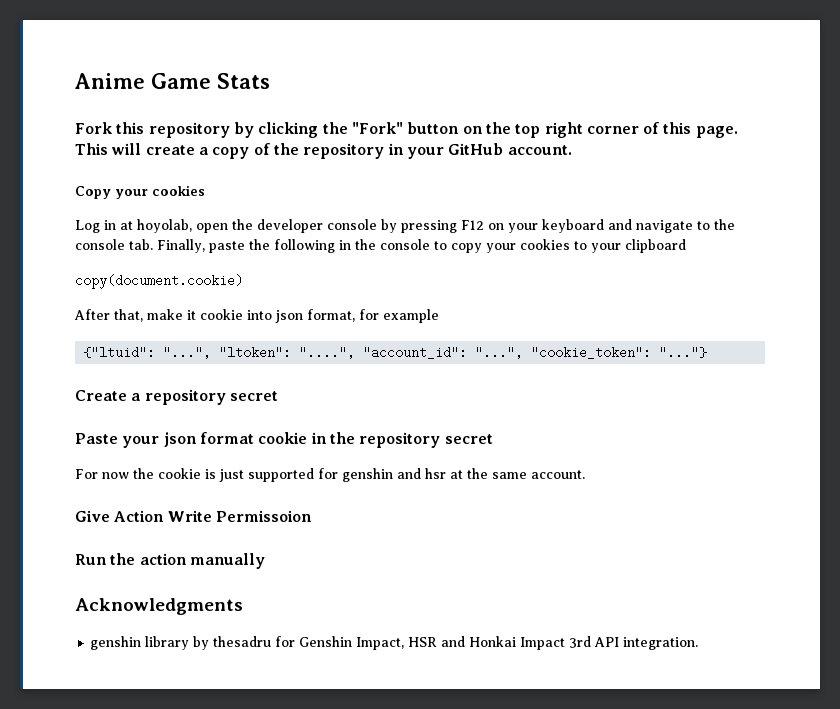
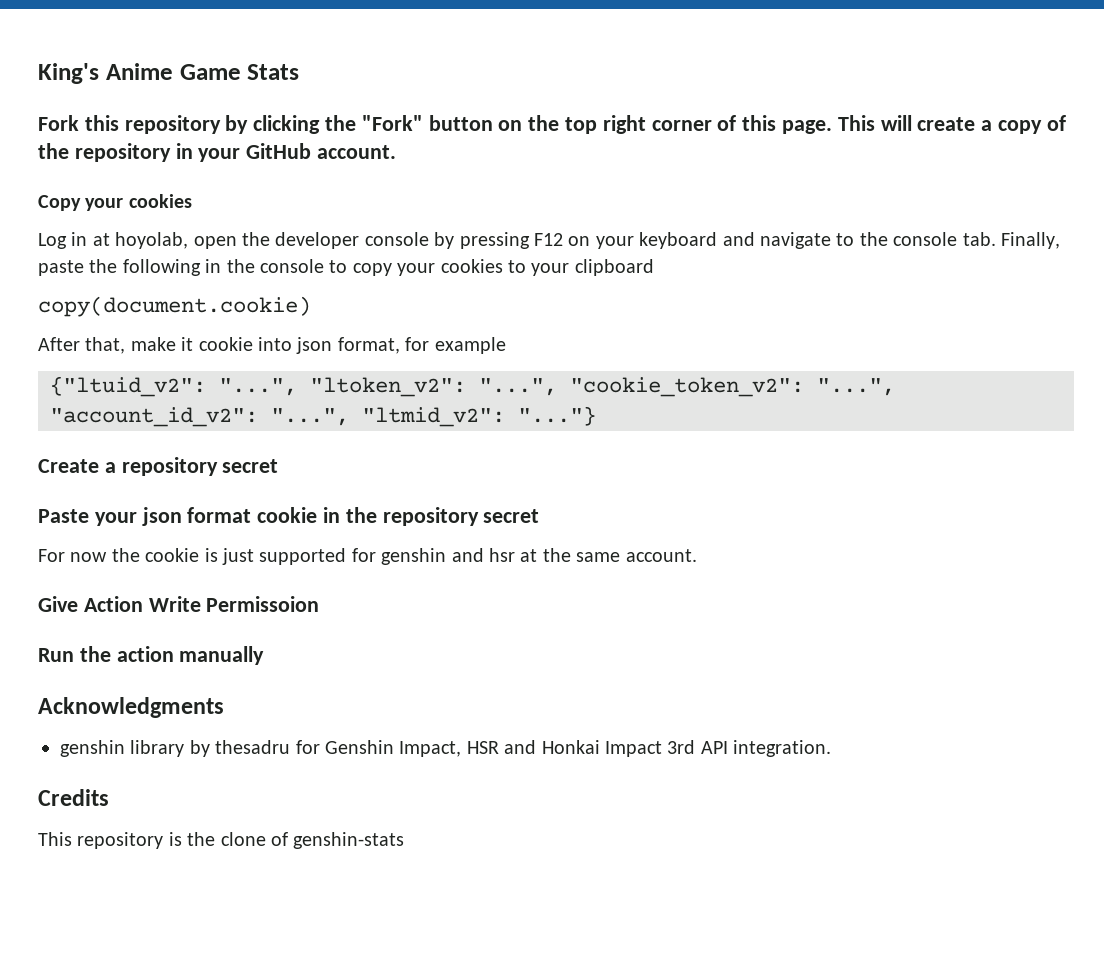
(75, 81) none -> [38,63,99,84] King's
[83,346,652,359] {"ltuid": "...", "ltoken": "....", "account_id": "...", "cookie_token": -> [50,376,895,397] [50,407,505,427] {"ltuid_v2": "...", "ltoken_v2": "...", "cookie_token_v2": "...", "account_id_v2": "...", "ltmid_v2":
(699, 643) none -> [38,789,109,806] [38,832,405,849] // Credits // This repository is the clone of genshin-stats

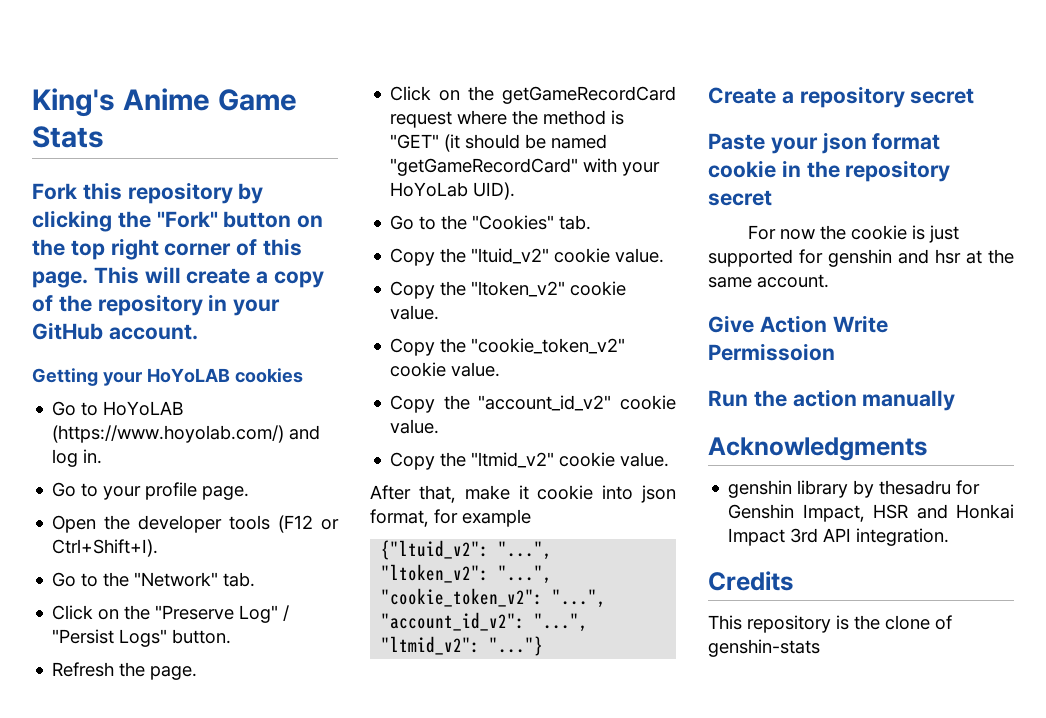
[38,194,192,211] [38,232,1060,249] [38,259,654,276] [38,296,311,317] Copy your cookies // Log in at hoyolab, open the developer console by pressing F12 on your keyboard and navigate to the console tab. Finally, paste the following in the console to copy your cookies to your clipboard // copy(document.cookie) -> [32,368,303,386] [52,401,184,416] [52,425,321,443] [52,449,103,467] [52,482,250,500] [52,515,339,533] [52,539,159,557] [52,572,256,587] [52,605,290,623] [52,629,232,647] [52,662,198,680] [390,86,676,104] [390,110,625,128] [390,134,608,152] [390,158,661,176] [390,182,516,200] [390,215,592,230] [390,248,665,266] [390,281,627,299] [390,305,440,320] [390,338,626,356] [390,362,501,377] [390,395,676,413] [390,419,440,434] [390,452,670,470] Getting your HoYoLAB cookies // Go to HoYoLAB (https://www.hoyolab.com/) and log in. // Go to your profile page. // Open the developer tools (F12 or Ctrl+Shift+I). // Go to the "Network" tab. // Click on the "Preserve Log" / "Persist Logs" button. // Refresh the page. // Click on the getGameRecordCard request where the method is "GET" (it should be named "getGameRecordCard" with your HoYoLab UID). // Go to the "Cookies" tab. // Copy the "ltuid_v2" cookie value. // Copy the "ltoken_v2" cookie value. // Copy the "cookie_token_v2" cookie value. // Copy the "account_id_v2" cookie value. // Copy the "ltmid_v2" cookie value.

